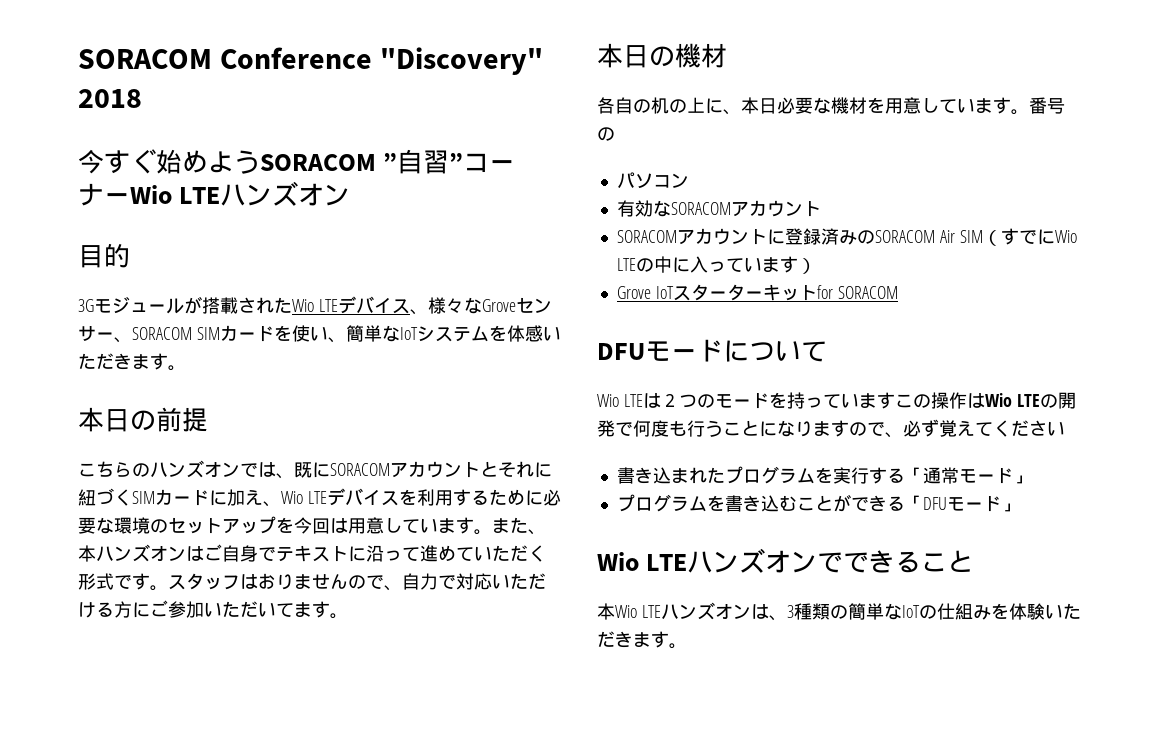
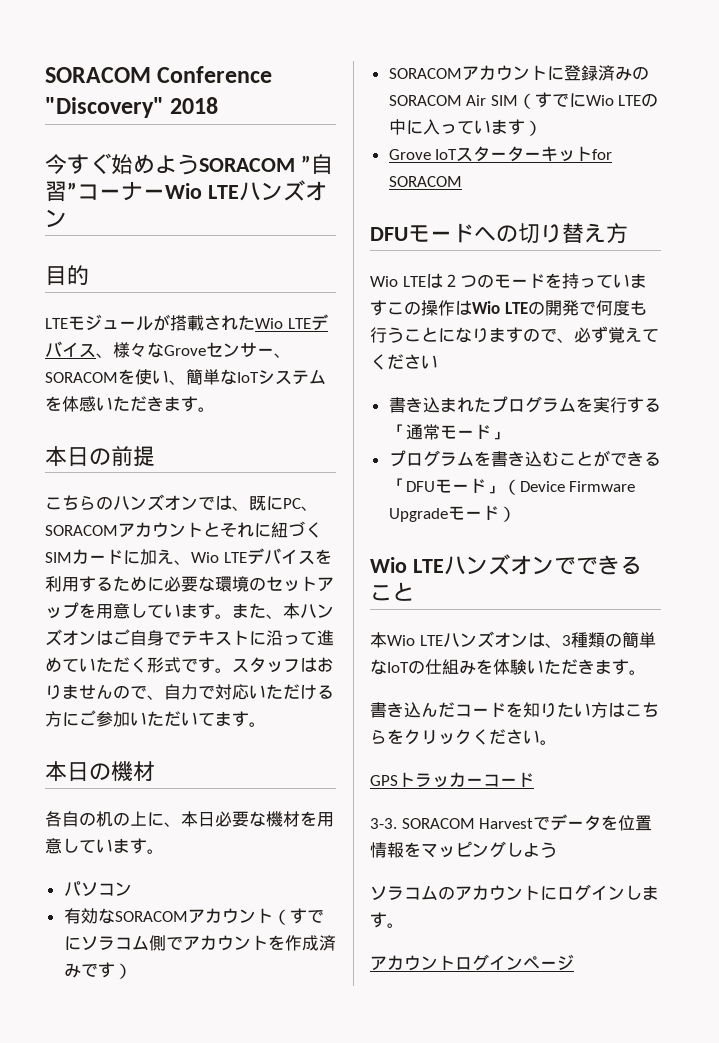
[78,299,94,312] 3G -> [45,318,68,329] LTE
[196,325,274,342] SIMカード -> (118, 377) none
(330, 470) none -> [283,498,318,511] PC、
[294,517,348,534] 今回は -> (96, 610) none
[1029,97,1065,114] [597,127,615,141] 番号の -> (164, 851) none
(821, 209) none -> [272,908,324,925] [63,935,336,951] [63,962,132,979] （すでにソラコム側でアカウントを作成済みです）
[723,340,827,362] について -> [474,223,628,244] への切り替え方
(1019, 507) none -> [502,479,636,495] [388,505,516,522] （Device Firmware Upgradeモード）
(687, 646) none -> [370,702,659,718] [370,729,557,745] [370,772,534,788] [370,814,653,831] [370,841,557,858] [370,884,659,901] [370,912,404,928] [370,954,574,971] // 書き込んだコードを知りたい方はこちらをクリックください。 // GPSトラッカーコード // 3-3. SORACOM Harvestでデータを位置情報をマッピングしよう // ソラコムのアカウントにログインします。 // アカウントログインページ

